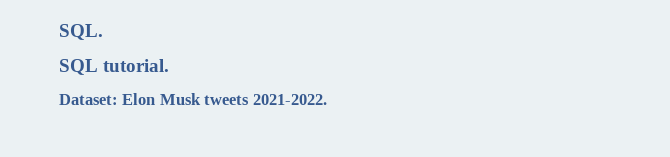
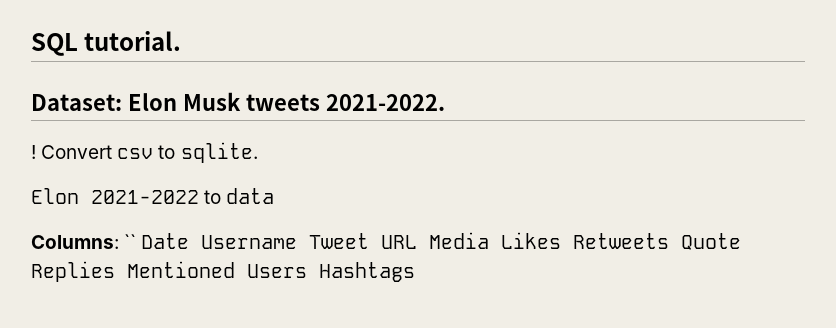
[59,24,103,40] SQL. // -> (31, 44) none
(327, 99) none -> [31,142,258,163] [31,188,275,204] [31,232,742,250] [31,261,415,282] // ! Convert csv to sqlite. // Elon 2021-2022 to data // Columns: `` Date Username Tweet URL Media Likes Retweets Quote Replies Mentioned Users Hashtags

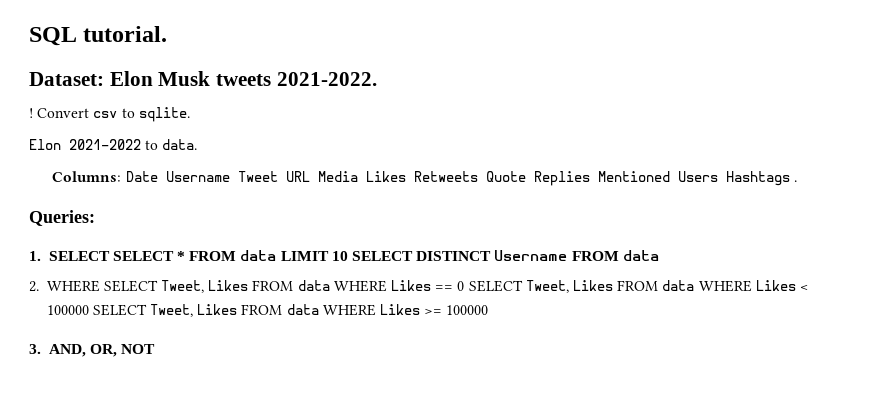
[226,188,275,204] data -> [162,139,198,150] data.
[124,234,137,249] `` -> (122, 176) none
(415, 272) none -> [793,180,797,182] [29,210,95,226] [29,250,659,261] [29,280,809,293] [46,304,489,317] [29,344,156,357] . // Queries: // 1. SELECT SELECT * FROM data LIMIT 10 SELECT DISTINCT Username FROM data // 2. WHERE SELECT Tweet, Likes FROM data WHERE Likes == 0 SELECT Tweet, Likes FROM data WHERE Likes < 100000 SELECT Tweet, Likes FROM data WHERE Likes >= 100000 // 3. AND, OR, NOT

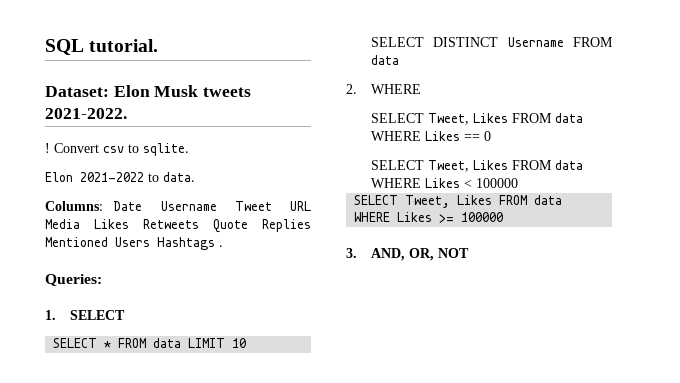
(110, 256) none -> (126, 315) //
(348, 256) none -> (247, 343) //
(100, 286) none -> (422, 89) //
(465, 286) none -> (492, 136) //
(89, 310) none -> (519, 183) //

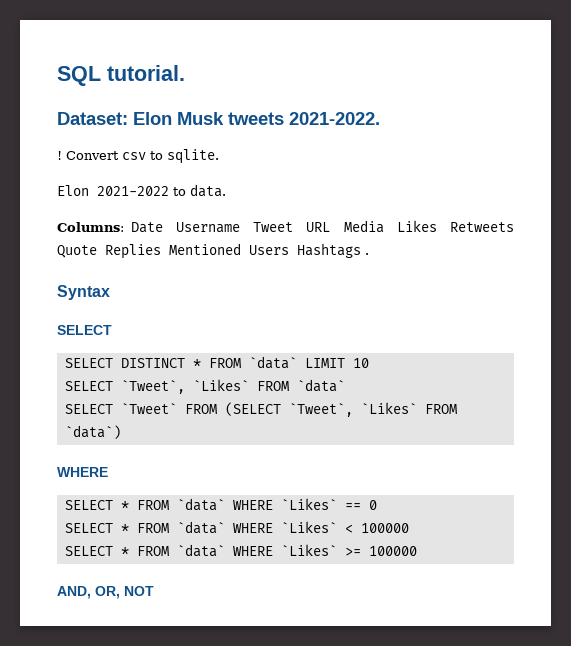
[45,274,102,286] [45,310,56,320] Queries: // 1. -> [57,285,110,300] Syntax //
[104,338,247,348] [371,37,613,47] [371,55,400,65] [346,84,422,94] [371,113,584,125] [371,131,492,141] [371,160,584,172] [371,178,519,188] [354,195,563,208] [354,212,433,222] * FROM data LIMIT 10 // SELECT DISTINCT Username FROM data // 2. WHERE // SELECT Tweet, Likes FROM data WHERE Likes == 0 // SELECT Tweet, Likes FROM data WHERE Likes < 100000 // SELECT Tweet, Likes FROM data WHERE Likes -> [120,356,369,369] [64,379,345,394] [64,402,457,417] [64,425,121,439] [57,467,108,477] [64,498,377,511] [64,521,409,534] [64,544,337,557] DISTINCT * FROM `data` LIMIT 10 // SELECT `Tweet`, `Likes` FROM `data` // SELECT `Tweet` FROM (SELECT `Tweet`, `Likes` FROM `data`) // WHERE // SELECT * FROM `data` WHERE `Likes` == 0 // SELECT * FROM `data` WHERE `Likes` < 100000 // SELECT * FROM `data` WHERE `Likes`
[346,248,357,258] 3. -> (417, 551) none

